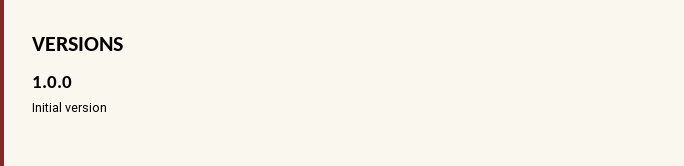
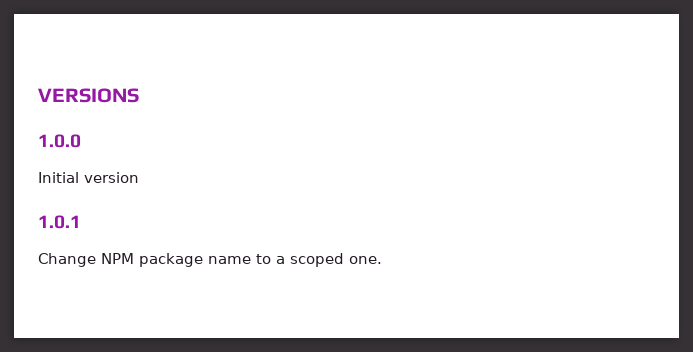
(108, 107) none -> [38,215,81,229] [38,253,382,267] // 1.0.1 // Change NPM package name to a scoped one.

